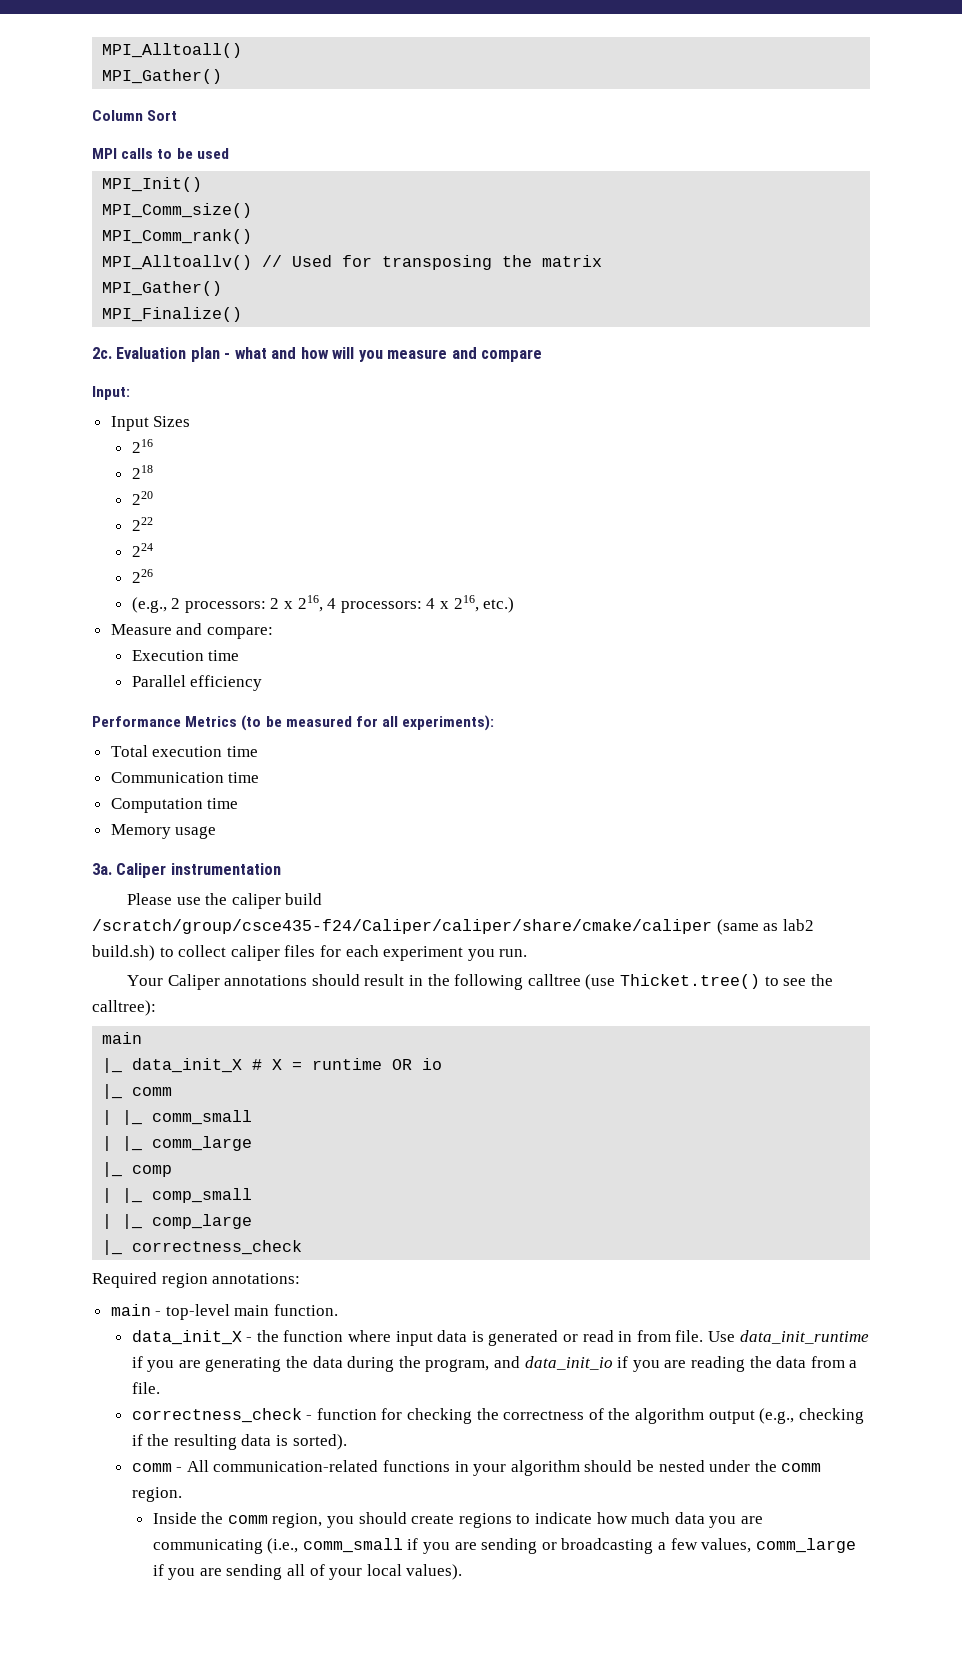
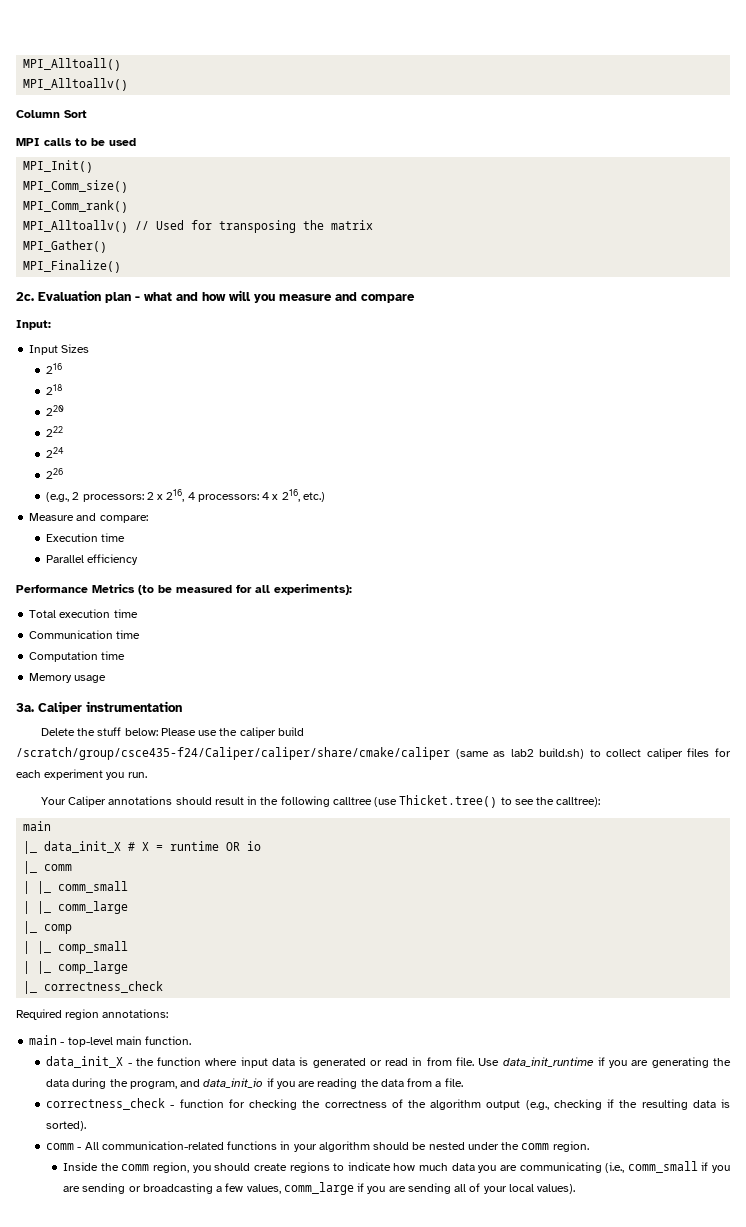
[102,69,223,84] MPI_Gather() -> [23,78,129,91] MPI_Alltoallv()
(281, 869) none -> [40,727,158,736] Delete the stuff below:

